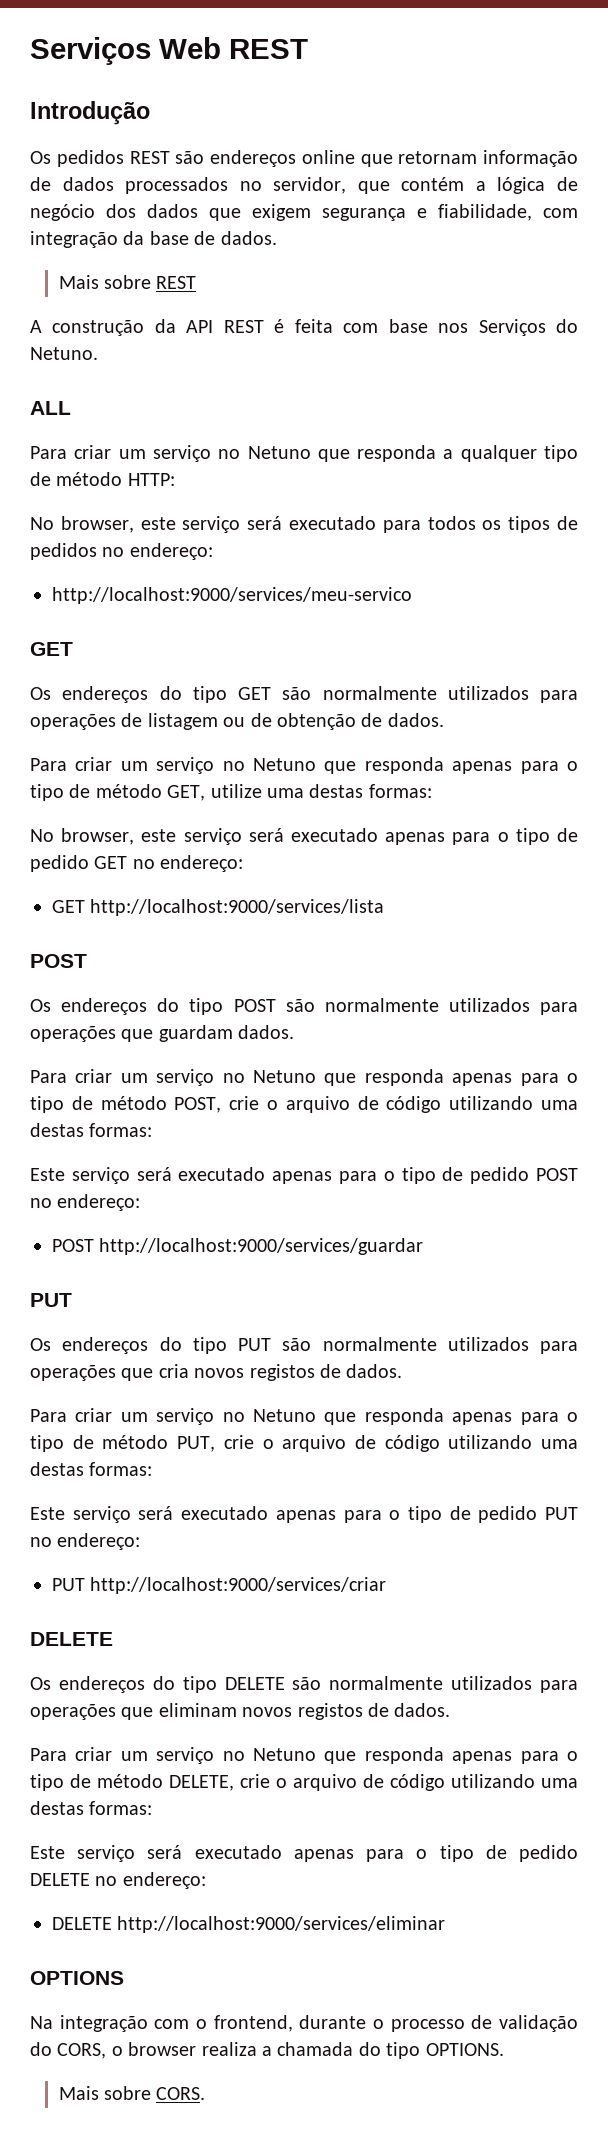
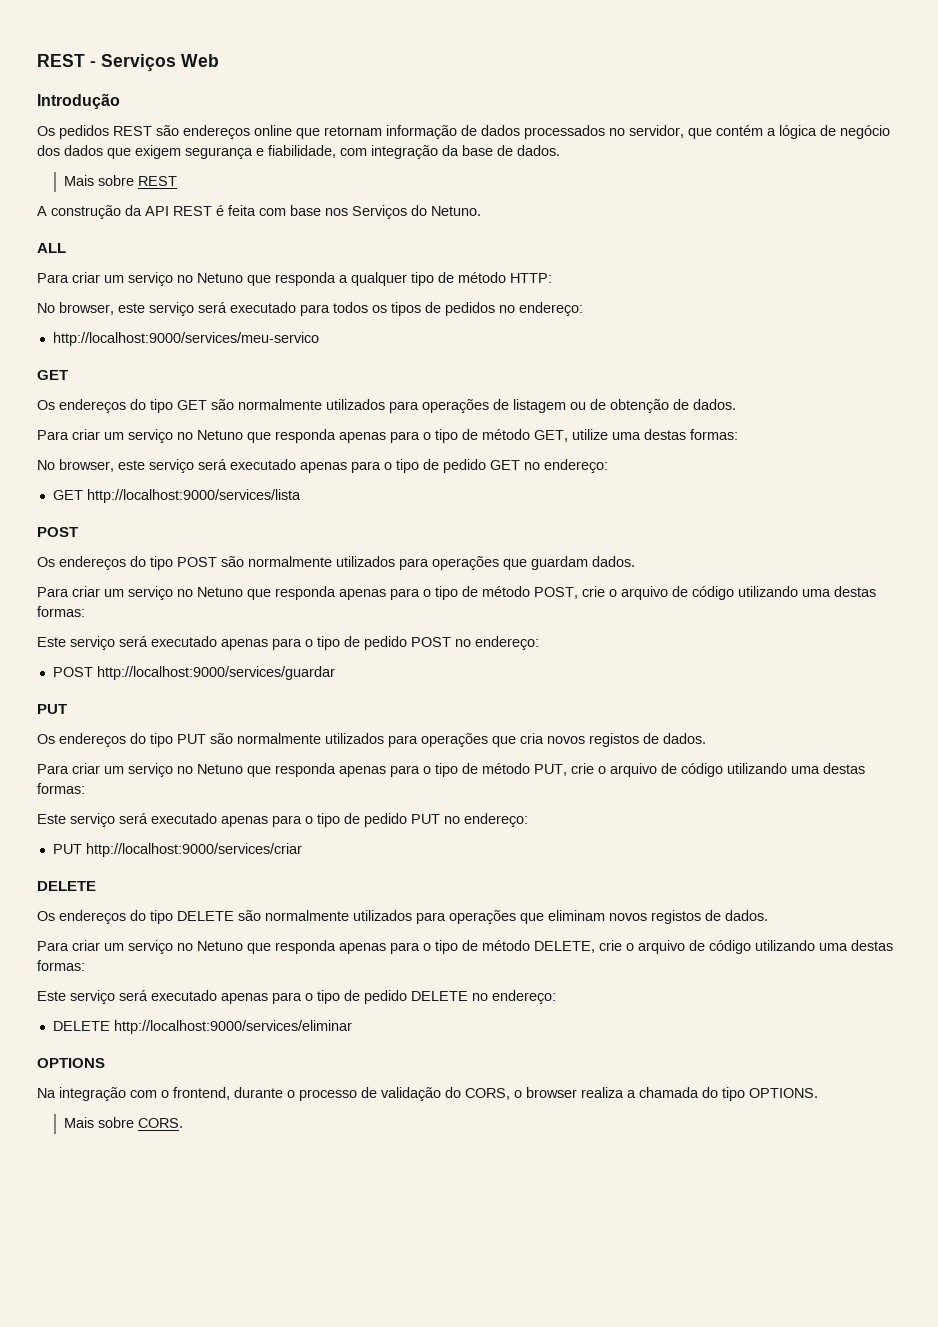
(30, 51) none -> [37,54,96,67] REST -
[229,39,308,59] REST -> (219, 60) none

